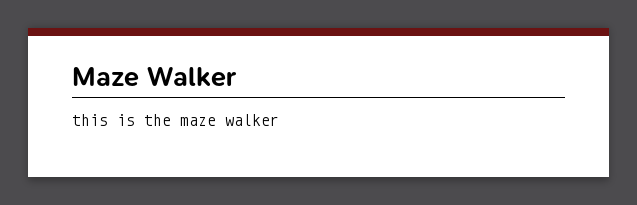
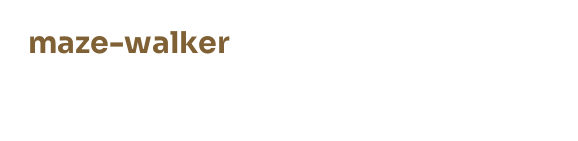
[72,66,237,87] [72,114,279,126] Maze Walker // this is the maze walker -> [28,31,230,54] maze-walker

